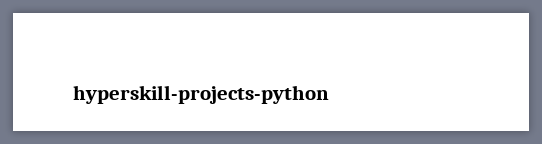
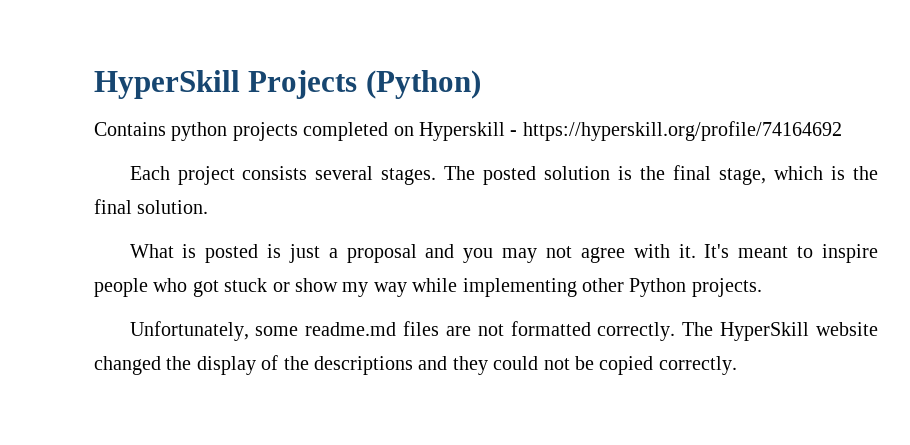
[73,85,329,104] hyperskill-projects-python -> [94,70,481,99] [94,121,842,141] [129,165,878,185] [94,199,209,214] [129,244,878,263] [94,278,762,297] [129,321,878,341] [94,355,737,375] HyperSkill Projects (Python) // Contains python projects completed on Hyperskill - https://hyperskill.org/profile/74164692 // Each project consists several stages. The posted solution is the final stage, which is the final solution. // What is posted is just a proposal and you may not agree with it. It's meant to inspire people who got stuck or show my way while implementing other Python projects. // Unfortunately, some readme.md files are not formatted correctly. The HyperSkill website changed the display of the descriptions and they could not be copied correctly.

